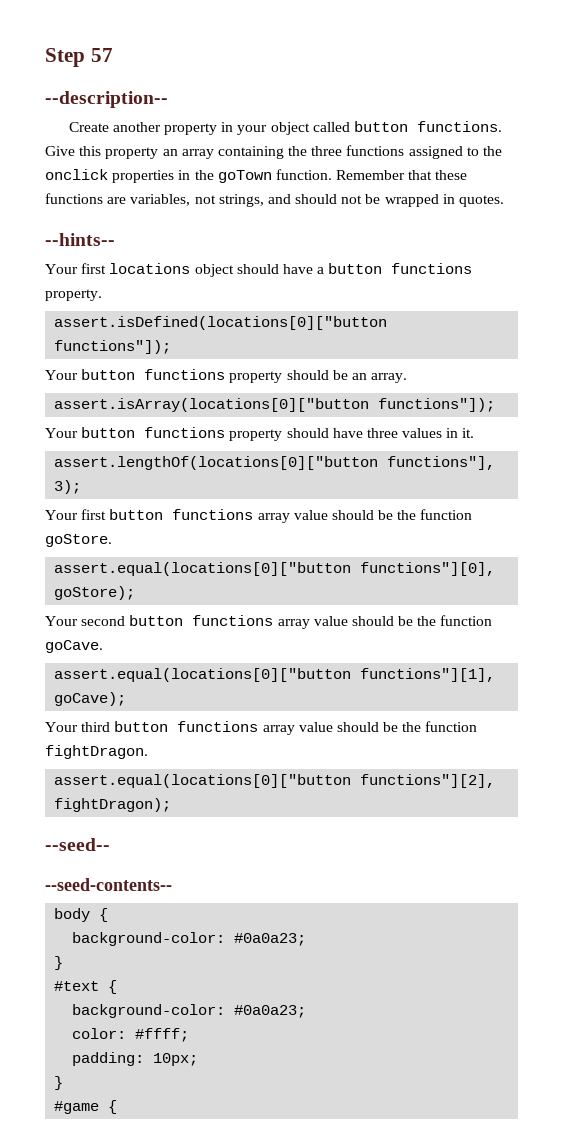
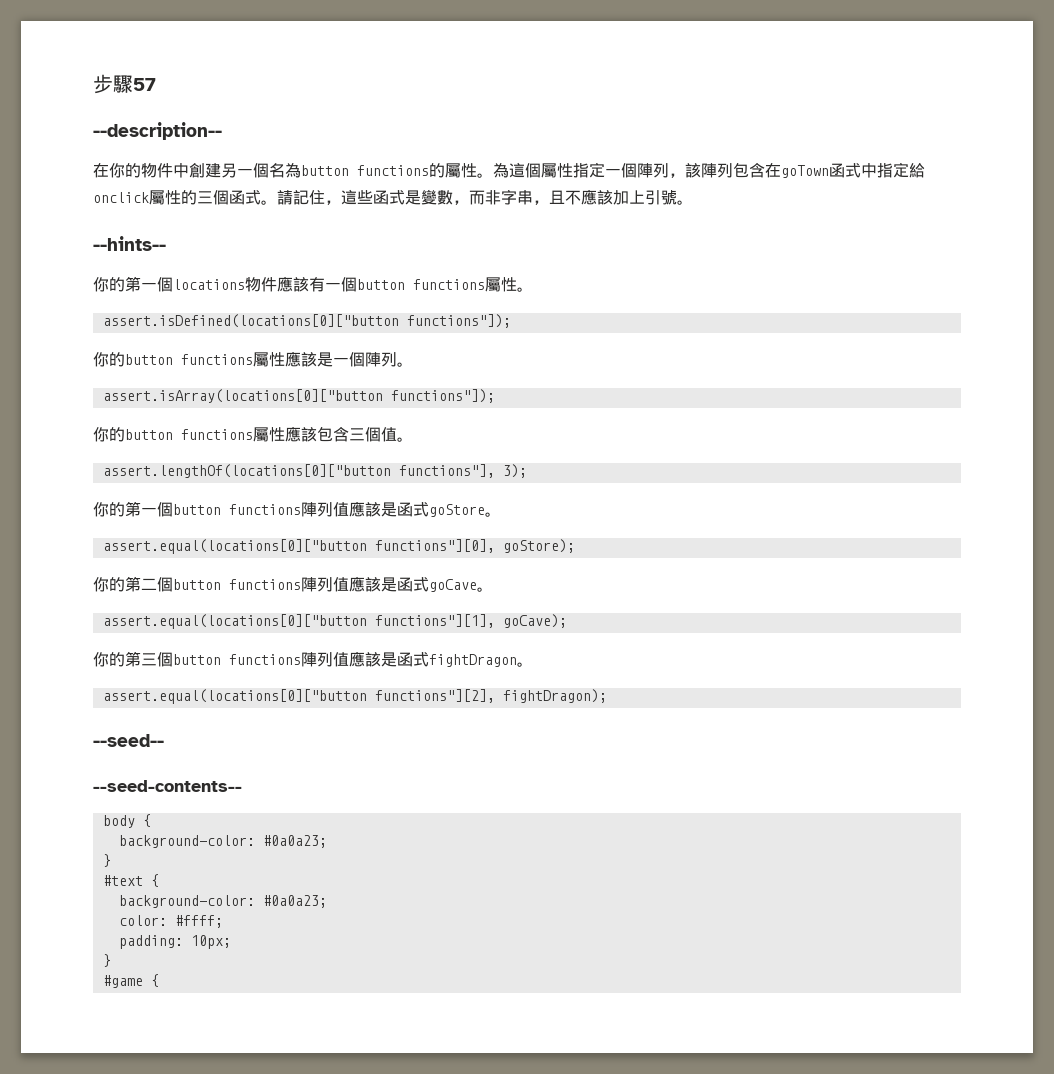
[45,48,85,67] Step -> [93,74,133,94] 步驟
[68,121,502,135] [45,145,503,159] [45,169,468,183] [45,193,505,207] [45,233,115,246] [45,263,473,277] [45,289,102,301] Create another property in your object called button functions. Give this property an array containing the three functions assigned to the onclick properties in the goTown function. Remember that these functions are variables, not strings, and should not be wrapped in quotes. // --hints-- // Your first locations object should have a button functions property. -> [93,162,925,178] [93,189,693,205] [93,236,166,251] [93,276,533,292] 在你的物件中創建另一個名為button functions的屬性。為這個屬性指定一個陣列，該陣列包含在goTown函式中指定給onclick屬性的三個函式。請記住，這些函式是變數，而非字串，且不應該加上引號。 // --hints-- // 你的第一個locations物件應該有一個button functions屬性。
[45,369,408,383] Your button functions property should be an array. -> [93,351,413,367] 你的button functions屬性應該是一個陣列。
[45,427,475,441] [54,456,496,470] [54,480,82,494] [45,509,473,523] [45,534,112,547] [54,562,496,576] [54,586,136,600] [45,615,493,629] [45,640,103,653] [54,668,496,682] [54,692,127,706] [45,721,478,735] [45,745,148,759] Your button functions property should have three values in it. // assert.lengthOf(locations[0]["button functions"], 3); // Your first button functions array value should be the function goStore. // assert.equal(locations[0]["button functions"][0], goStore); // Your second button functions array value should be the function goCave. // assert.equal(locations[0]["button functions"][1], goCave); // Your third button functions array value should be the function fightDragon. -> [93,426,413,442] [102,464,527,478] [93,501,501,517] [102,539,575,554] [93,576,493,592] [102,614,567,629] [93,651,533,667] 你的button functions屬性應該包含三個值。 // assert.lengthOf(locations[0]["button functions"], 3); // 你的第一個button functions陣列值應該是函式goStore。 // assert.equal(locations[0]["button functions"][0], goStore); // 你的第二個button functions陣列值應該是函式goCave。 // assert.equal(locations[0]["button functions"][1], goCave); // 你的第三個button functions陣列值應該是函式fightDragon。

